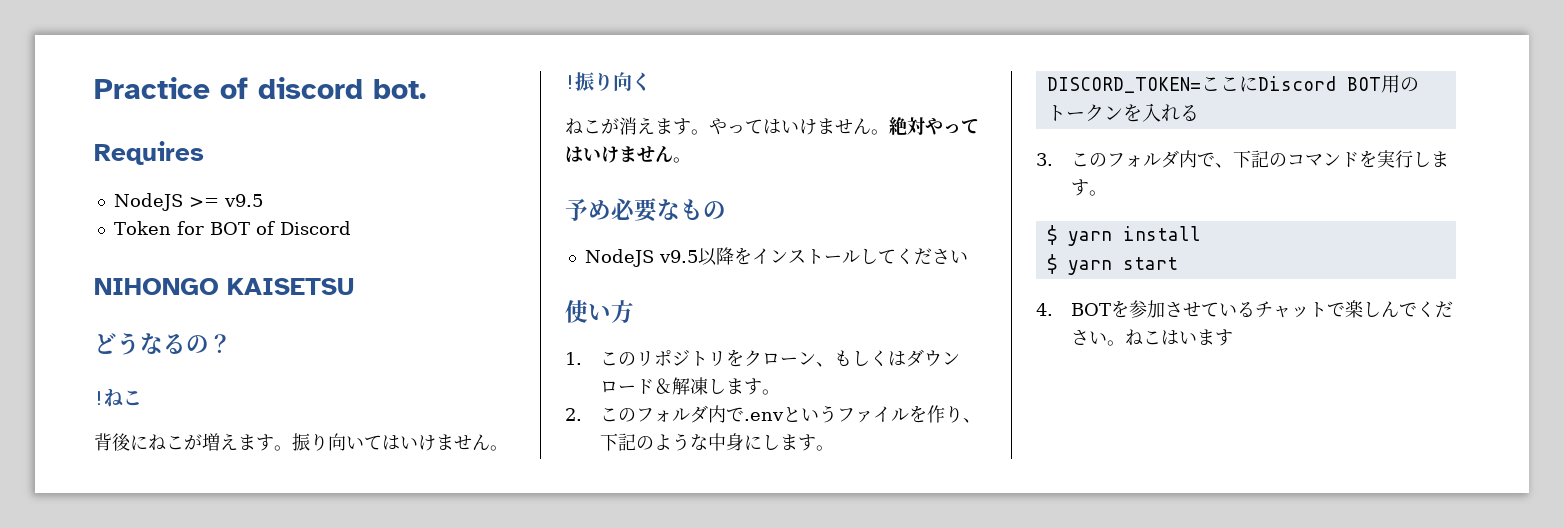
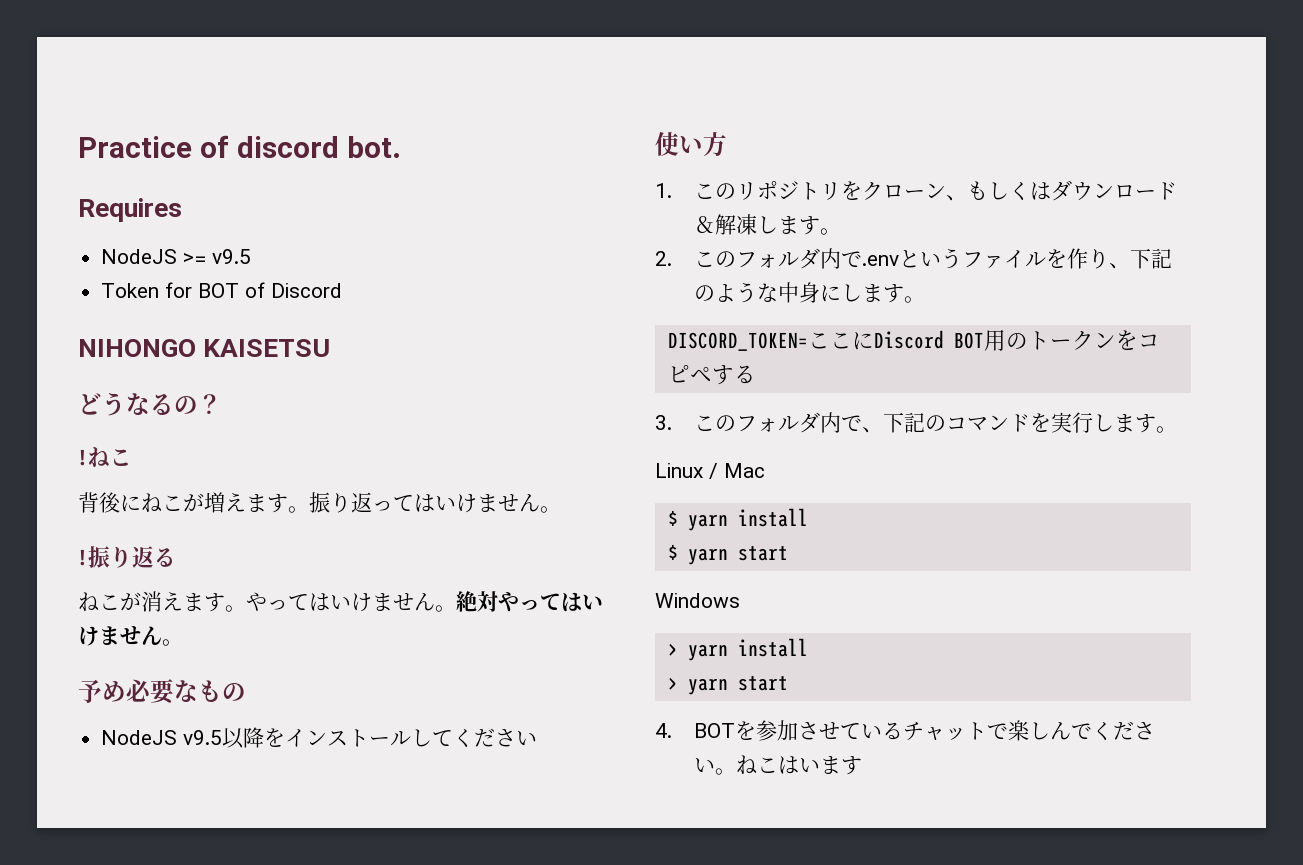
[328,433,364,451] 向い -> [351,492,393,513] 返っ
[613,72,651,91] 向く -> [132,546,176,568] 返る
[1141,103,1180,122] 入れ -> [1137,334,1160,348] [667,365,734,385] コピペす
(1107, 193) none -> [655,463,765,479] // Linux / Mac
(1178, 263) none -> [655,593,740,608] [667,638,808,661] [667,676,788,695] // Windows // > yarn install // > yarn start

